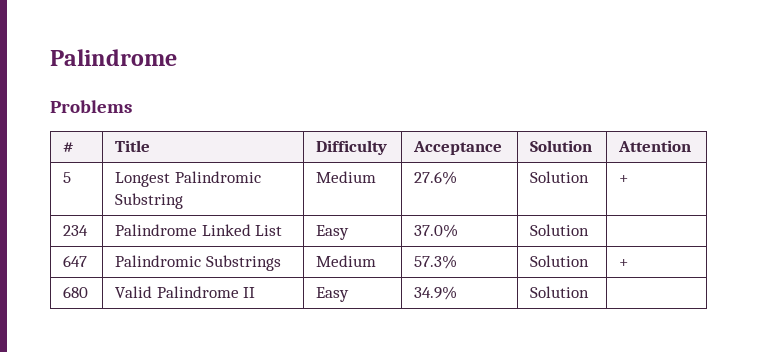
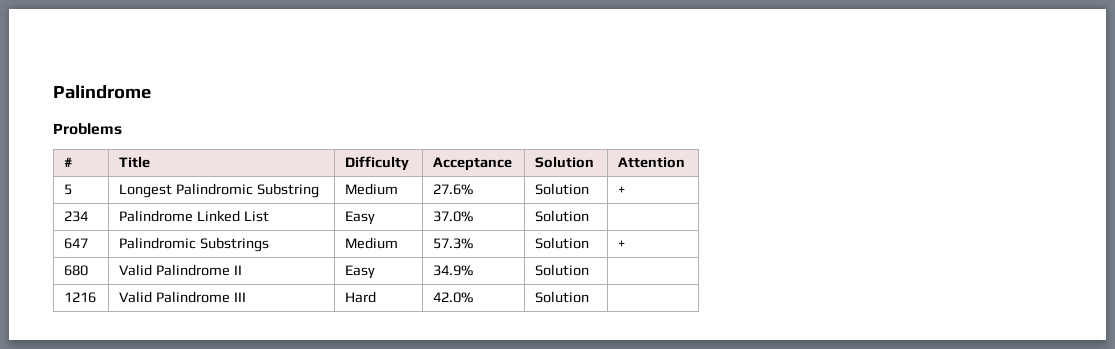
(590, 292) none -> [64,292,97,303] [119,291,247,303] [345,291,377,303] [433,292,474,303] [535,291,590,303] // 1216 | Valid Palindrome III | Hard | 42.0% | Solution |

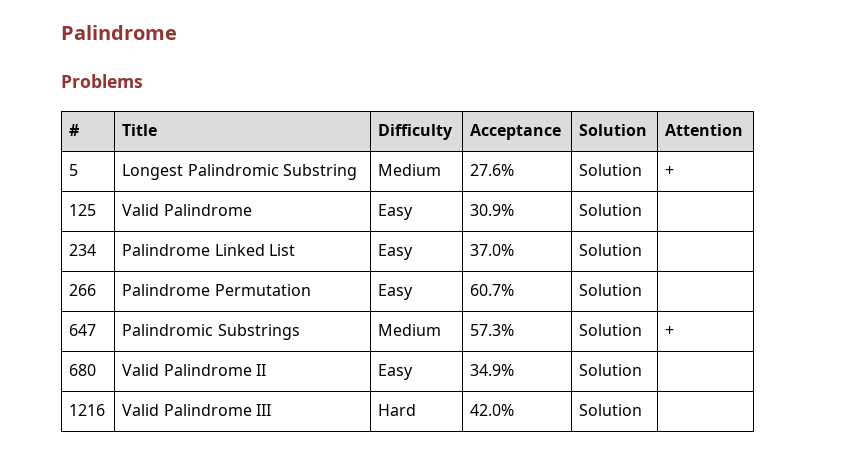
(626, 190) none -> [69,204,97,216] [122,204,252,216] [378,204,414,220] [470,204,515,216] [579,204,643,216] // 125 | Valid Palindrome | Easy | 30.9% | Solution |
(590, 216) none -> [69,284,97,296] [122,284,311,296] [378,284,414,300] [470,284,515,296] [579,284,643,296] // 266 | Palindrome Permutation | Easy | 60.7% | Solution |

